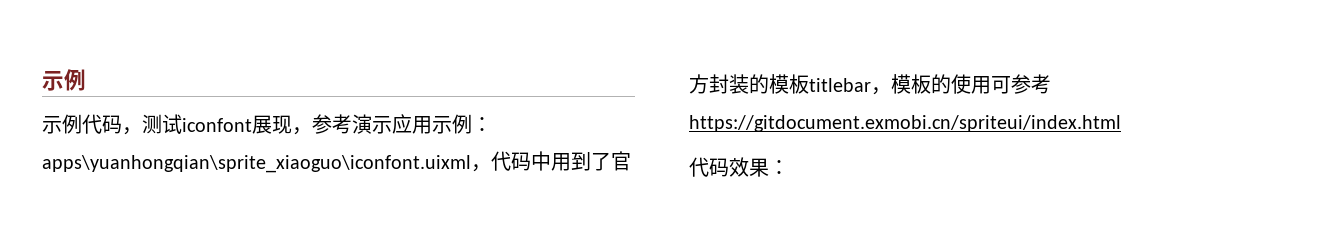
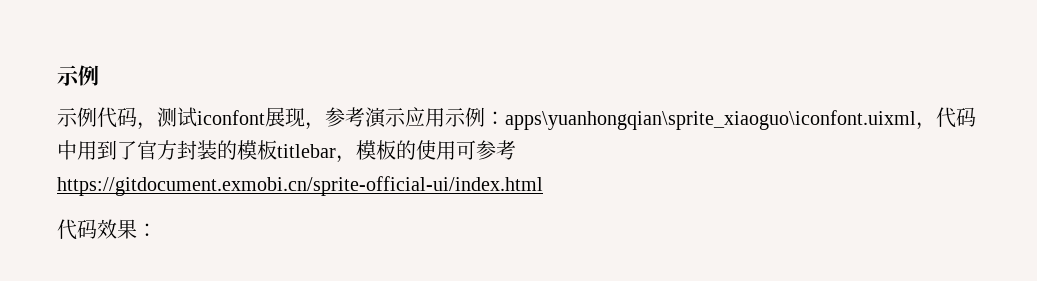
[689,115,1121,132] https://gitdocument.exmobi.cn/spriteui/index.html -> [57,176,543,196] https://gitdocument.exmobi.cn/sprite-official-ui/index.html

